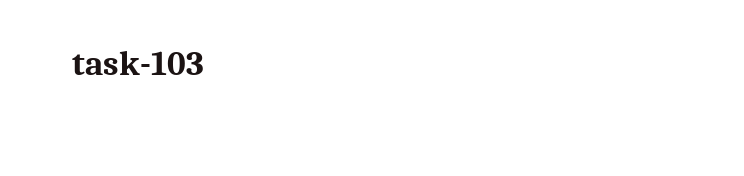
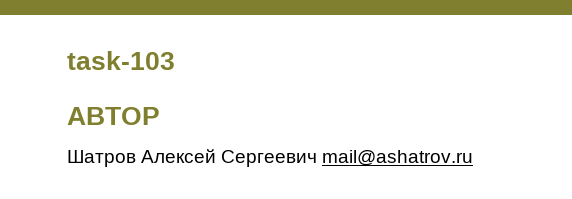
(204, 62) none -> [67,107,160,125] [67,149,474,167] // АВТОР // Шатров Алексей Сергеевич mail@ashatrov.ru

